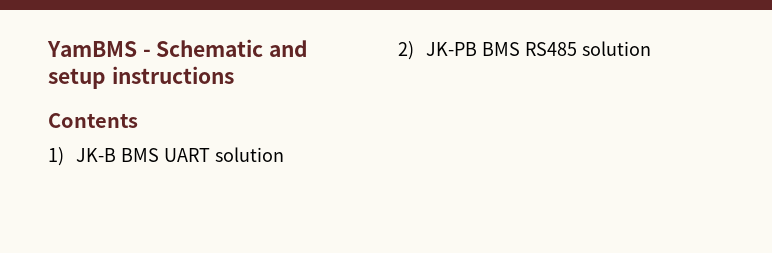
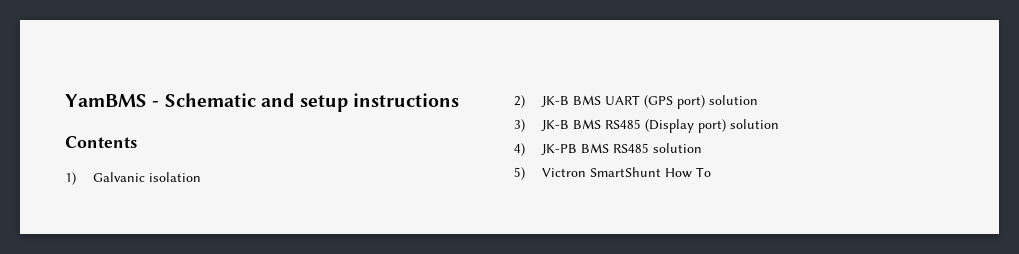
[76,147,284,162] [398,41,414,60] JK-B BMS UART solution // 2) -> [92,172,201,182] [514,95,758,109] [514,119,779,133] [514,143,525,156] Galvanic isolation // 2) JK-B BMS UART (GPS port) solution // 3) JK-B BMS RS485 (Display port) solution // 4)
(651, 48) none -> [514,167,711,180] // 5) Victron SmartShunt How To

